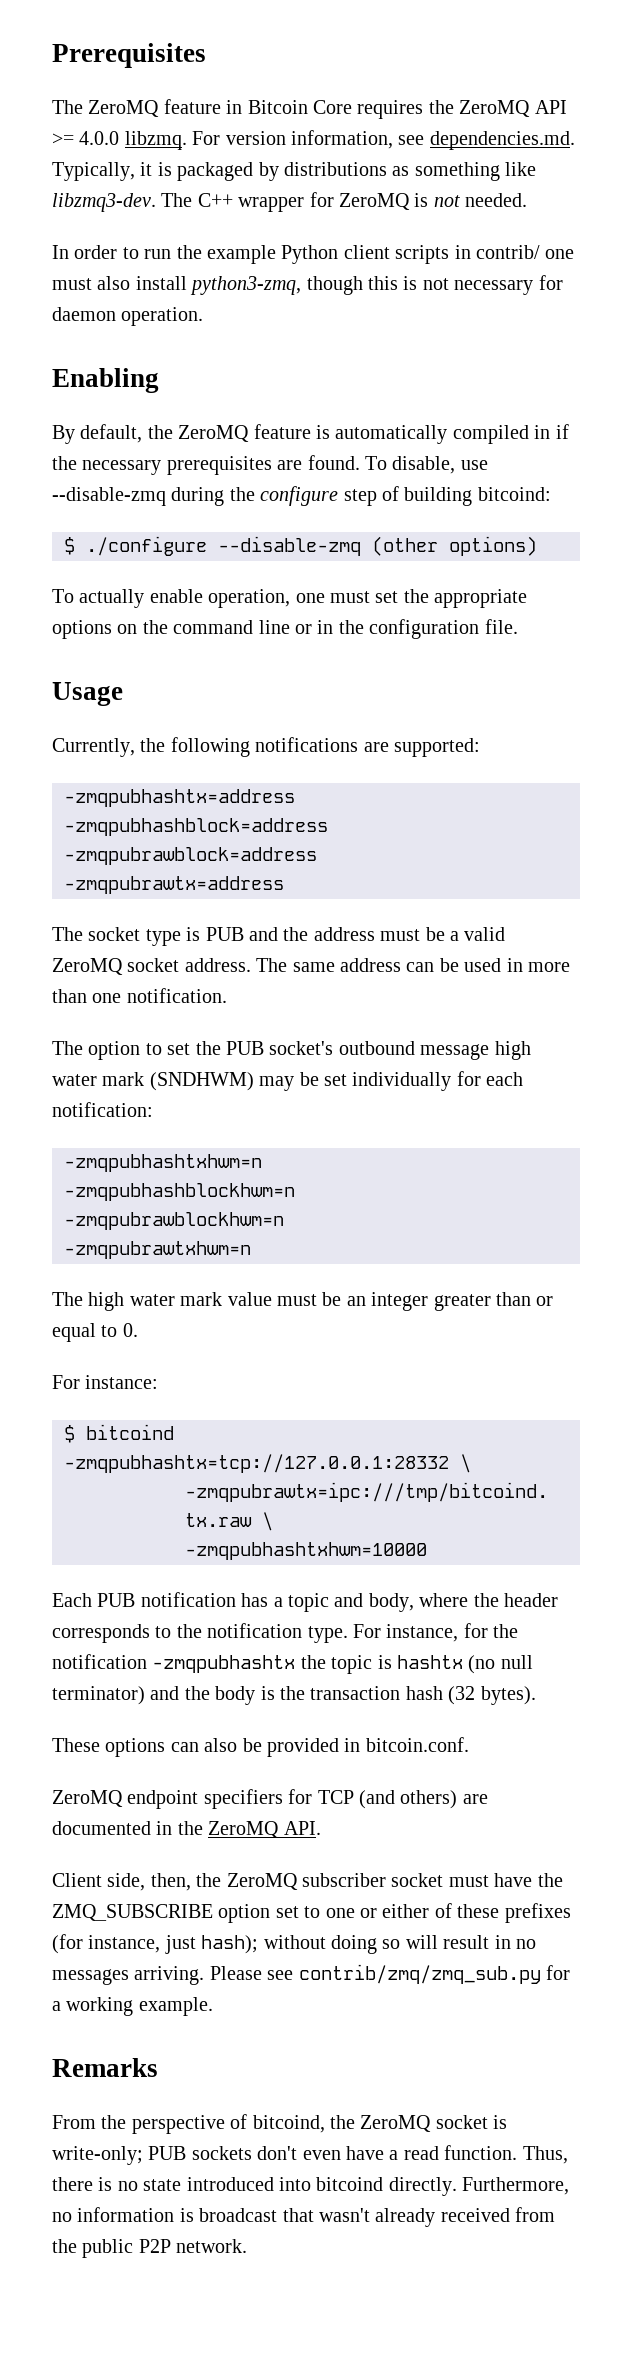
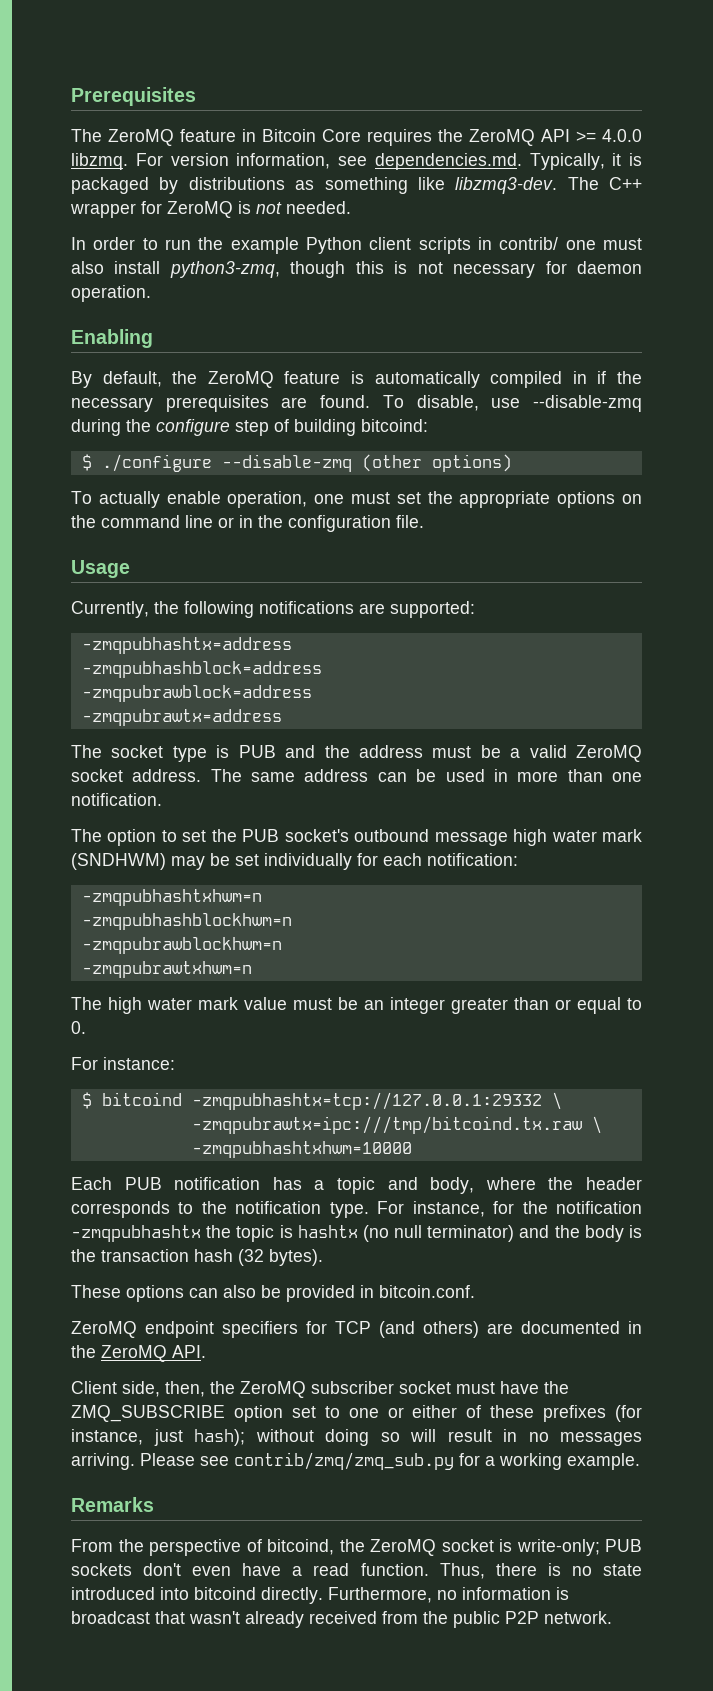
[64,1454,449,1473] -zmqpubhashtx=tcp://127.0.0.1:28332 -> [191,1092,542,1110] -zmqpubhashtx=tcp://127.0.0.1:29332

